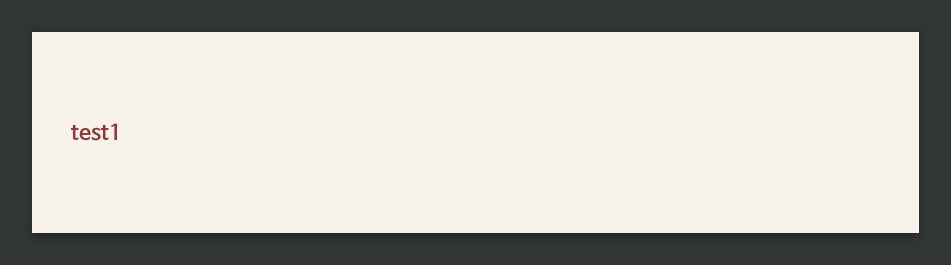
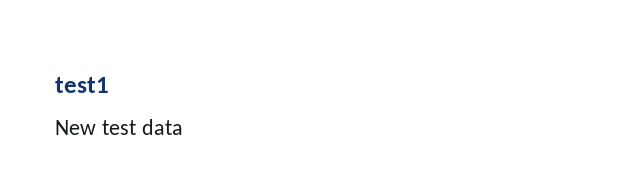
(121, 132) none -> [55,119,183,135] // New test data

